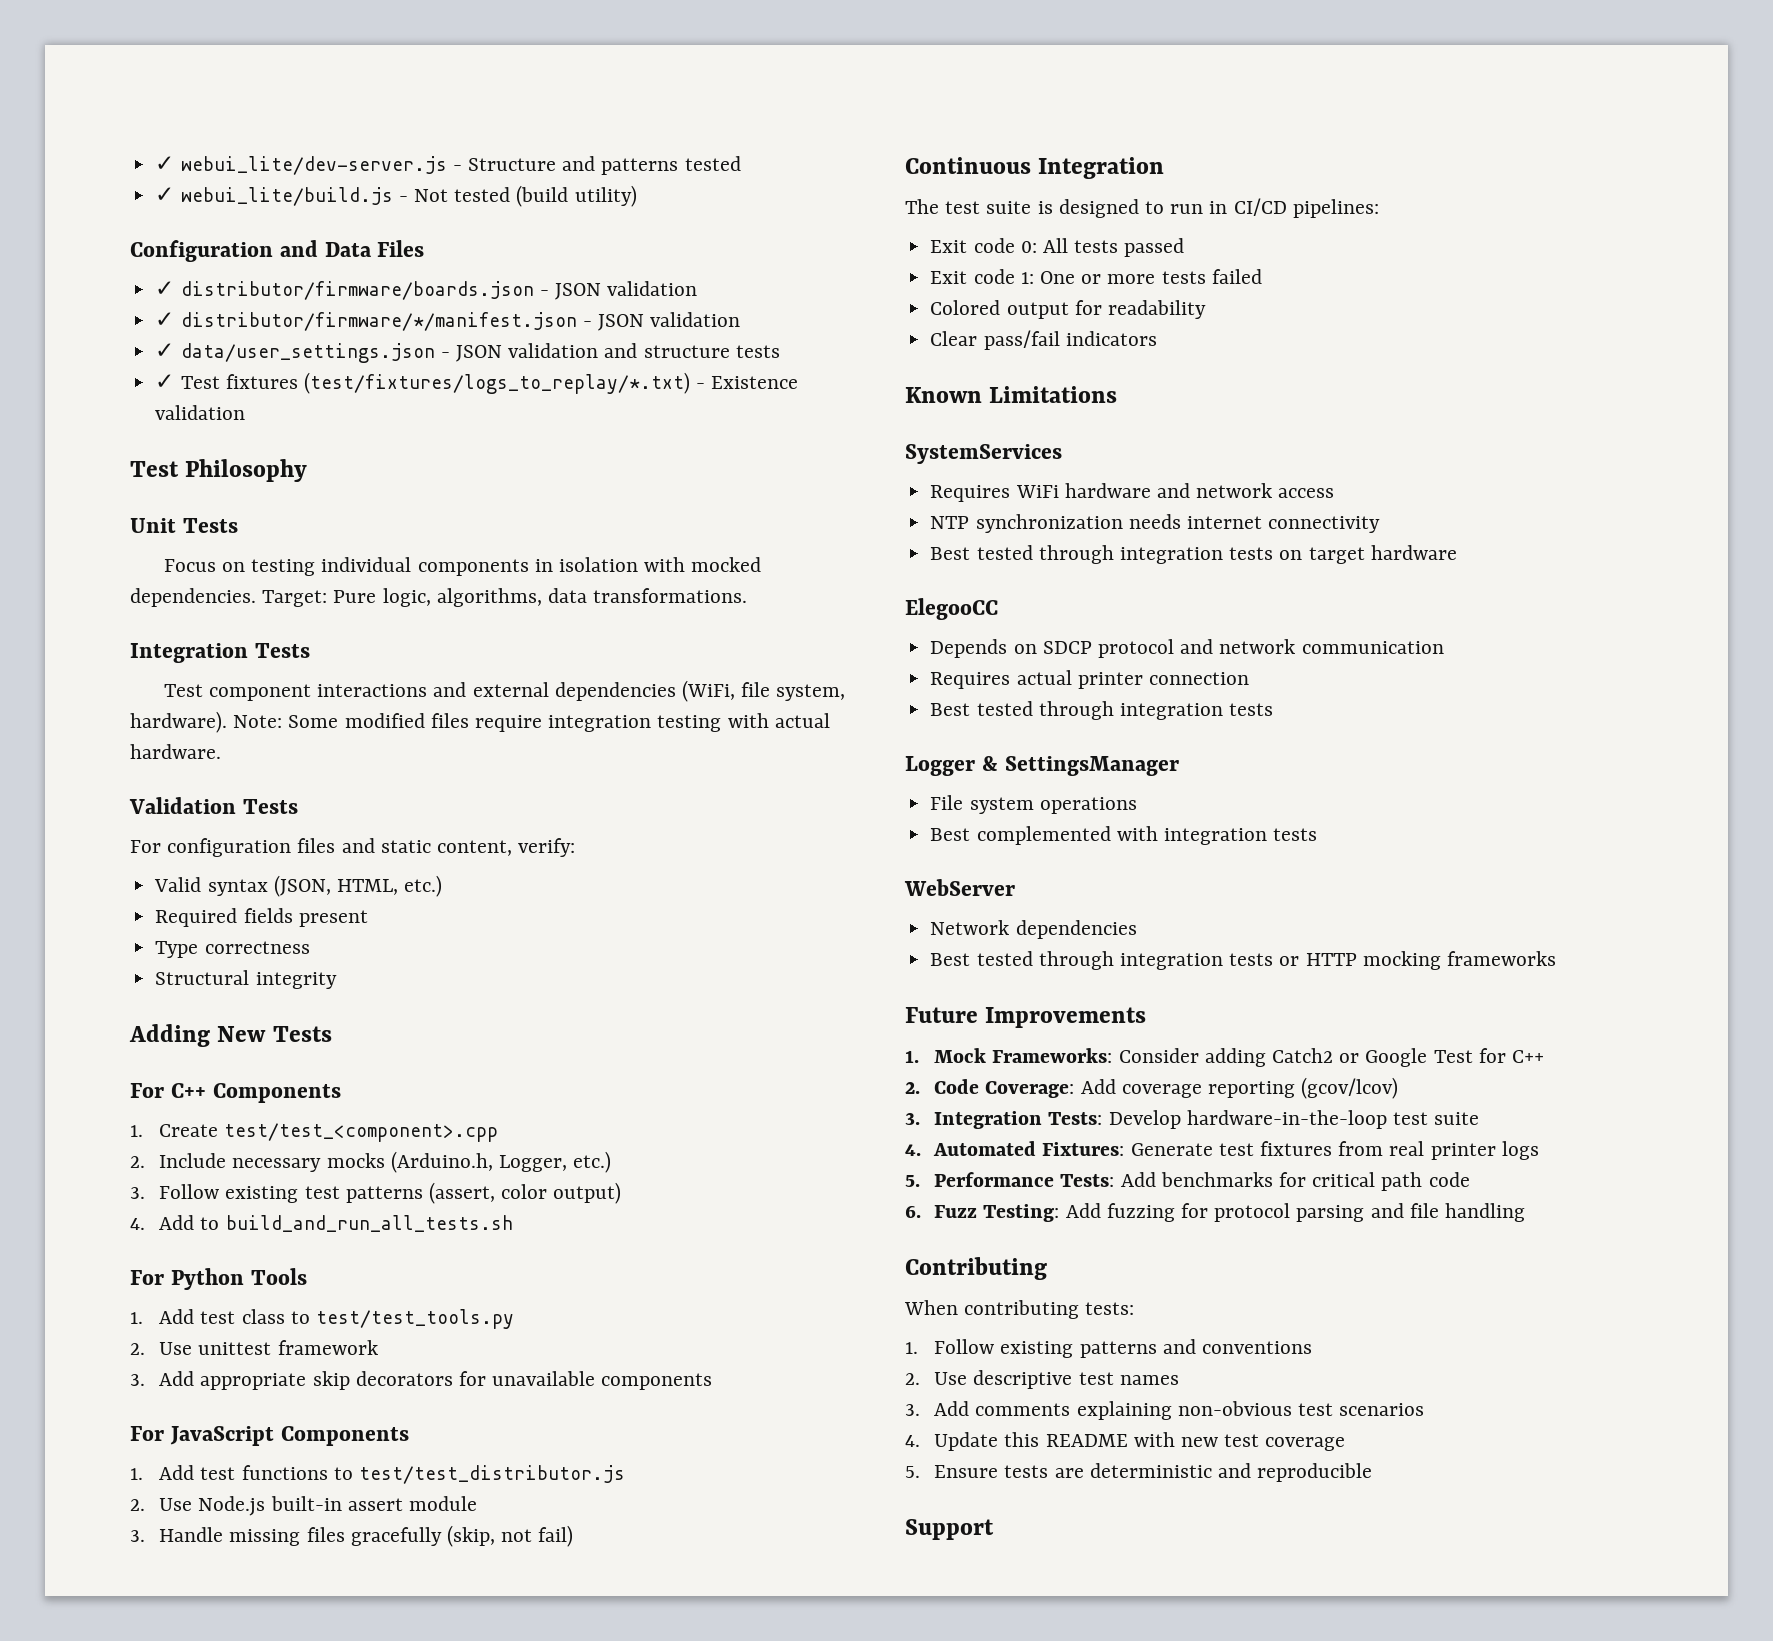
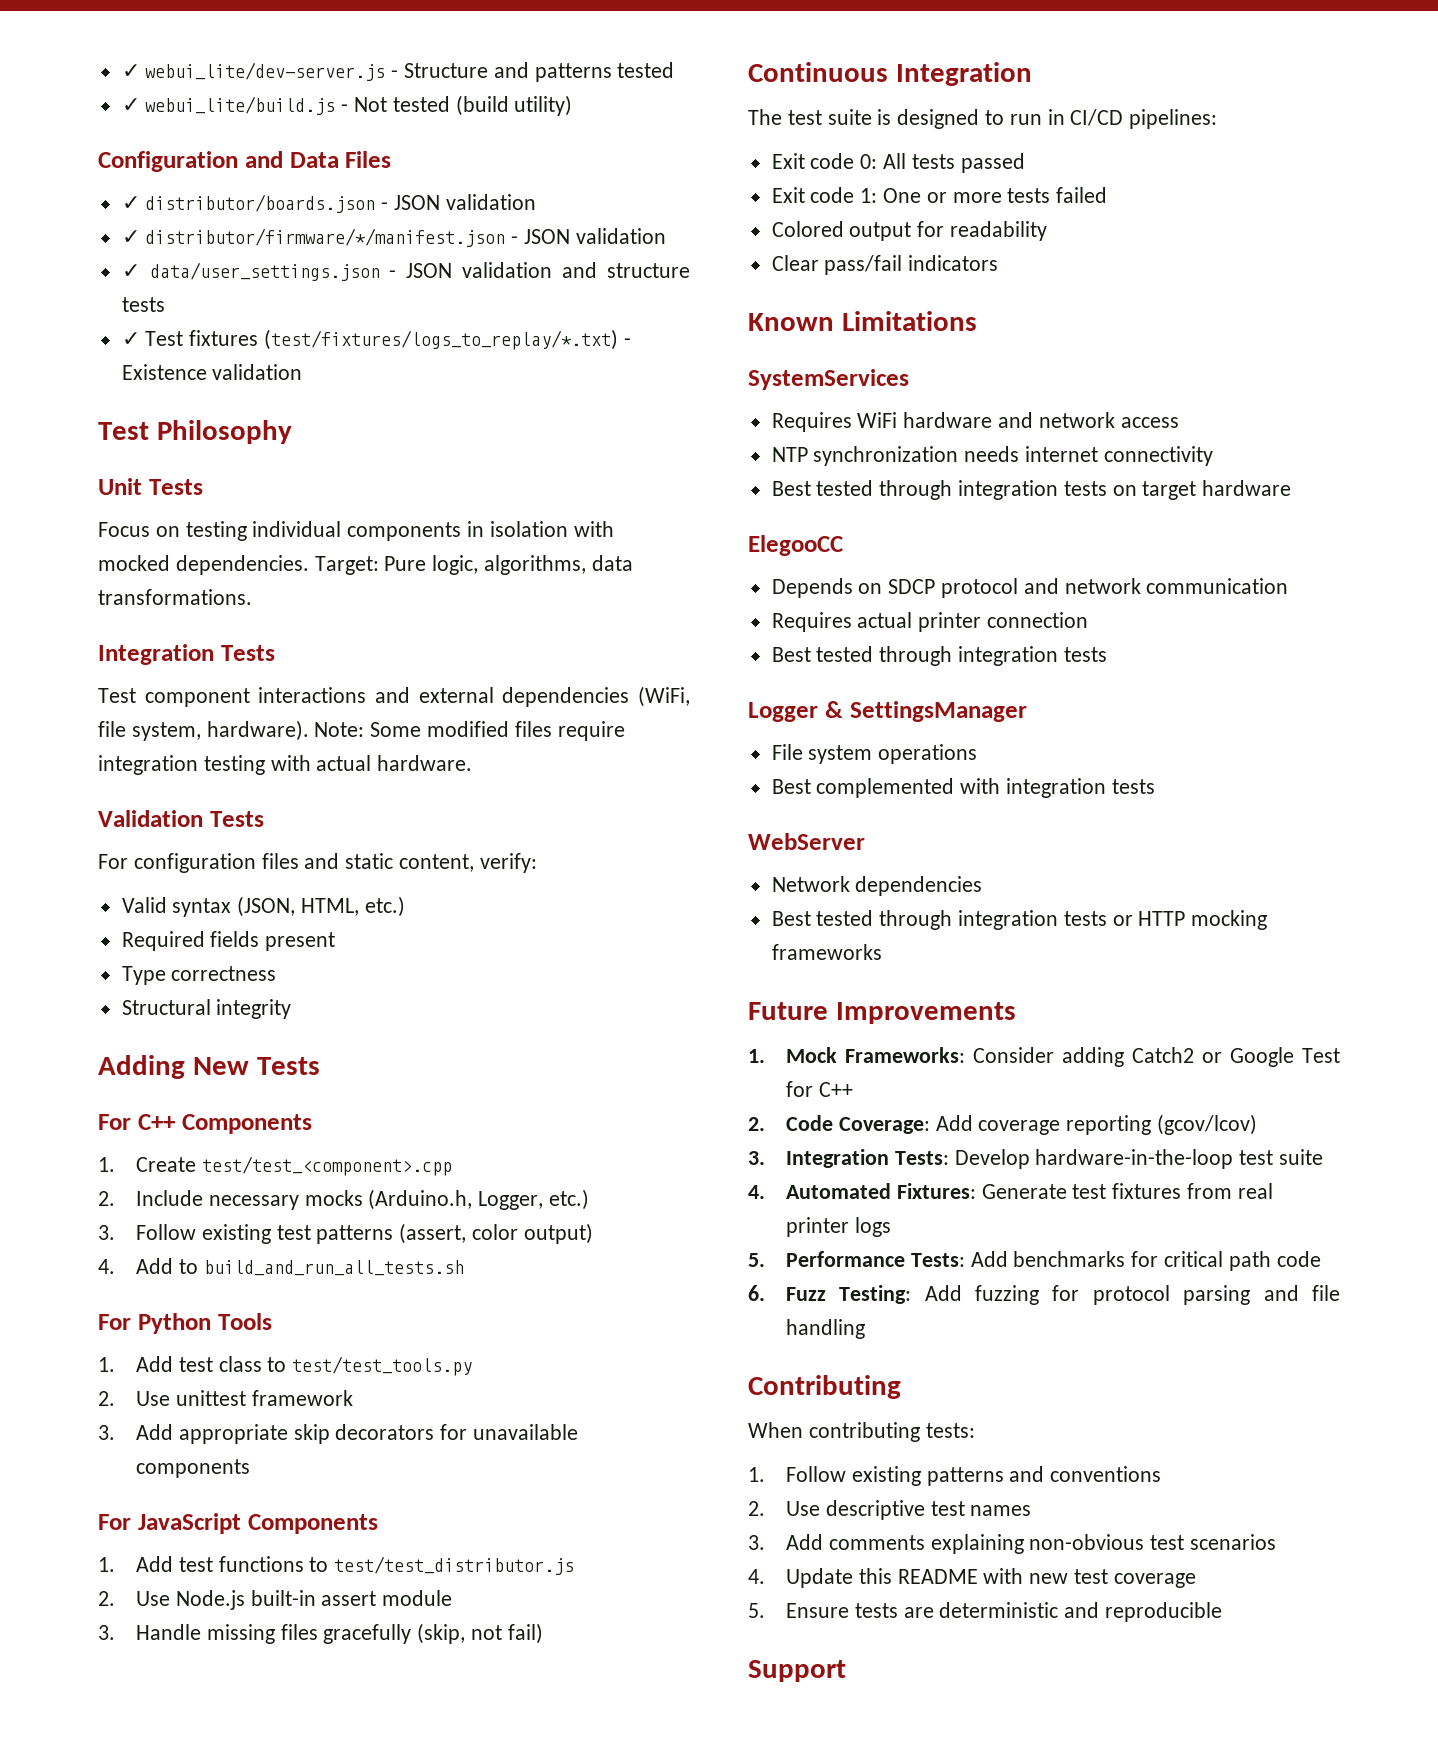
[180,281,534,300] distributor/firmware/boards.json -> [145,194,376,213] distributor/boards.json

